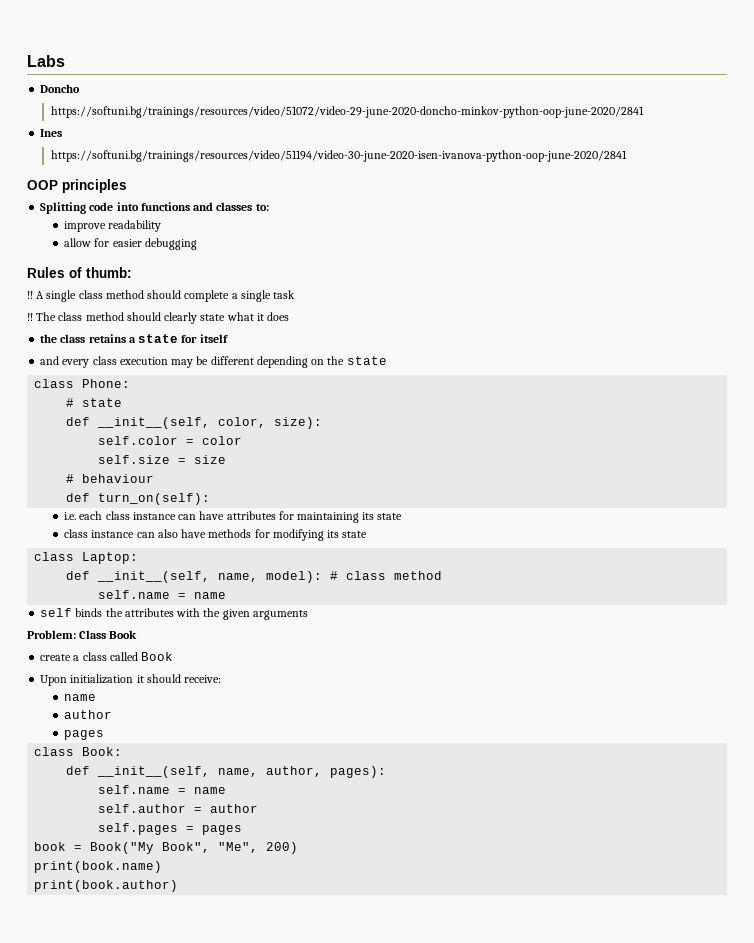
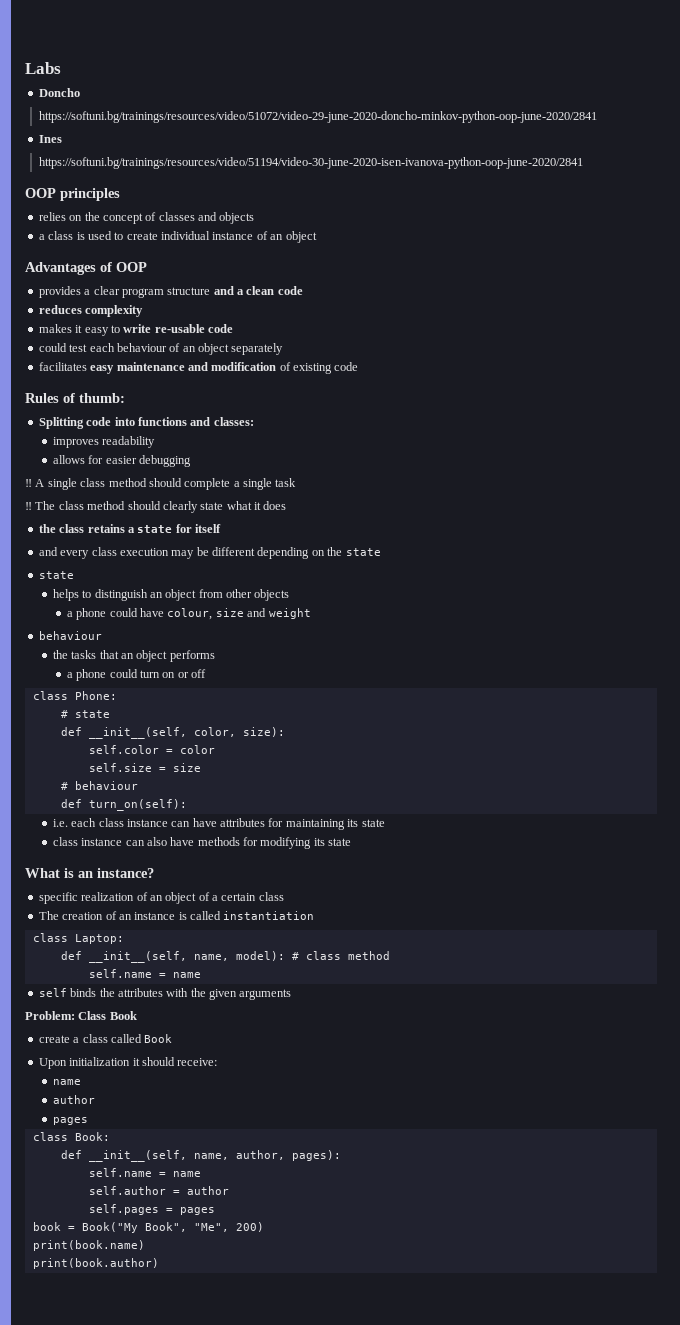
(127, 186) none -> [38,212,255,224] [38,231,317,243] [25,262,147,275] [38,286,303,298] [38,305,144,317] [38,324,233,336] [38,343,284,355] [38,362,359,374] [25,393,125,403] // relies on the concept of classes and objects // a class is used to create individual instance of an object // Advantages of OOP // provides a clear program structure and a clean code // reduces complexity // makes it easy to write re-usable code // could test each behaviour of an object separately // facilitates easy maintenance and modification of existing code // Rules of thumb:
[216,202,269,211] [64,221,107,232] classes to: // improve -> [213,417,254,426] [52,437,99,448] classes: // improves
[64,238,92,247] allow -> [52,455,85,464] allows
[27,267,132,278] // Rules of thumb: -> (191, 461) none
(387, 360) none -> [38,571,74,579] [52,589,290,601] [66,608,311,620] [38,631,102,640] [52,650,215,662] [66,669,207,681] // state // helps to distinguish an object from other objects // a phone could have colour, size and weight // behaviour // the tasks that an object performs // a phone could turn on or off
(368, 534) none -> [25,868,154,878] [38,892,284,904] [38,911,315,920] // What is an instance? // specific realization of an object of a certain class // The creation of an instance is called instantiation

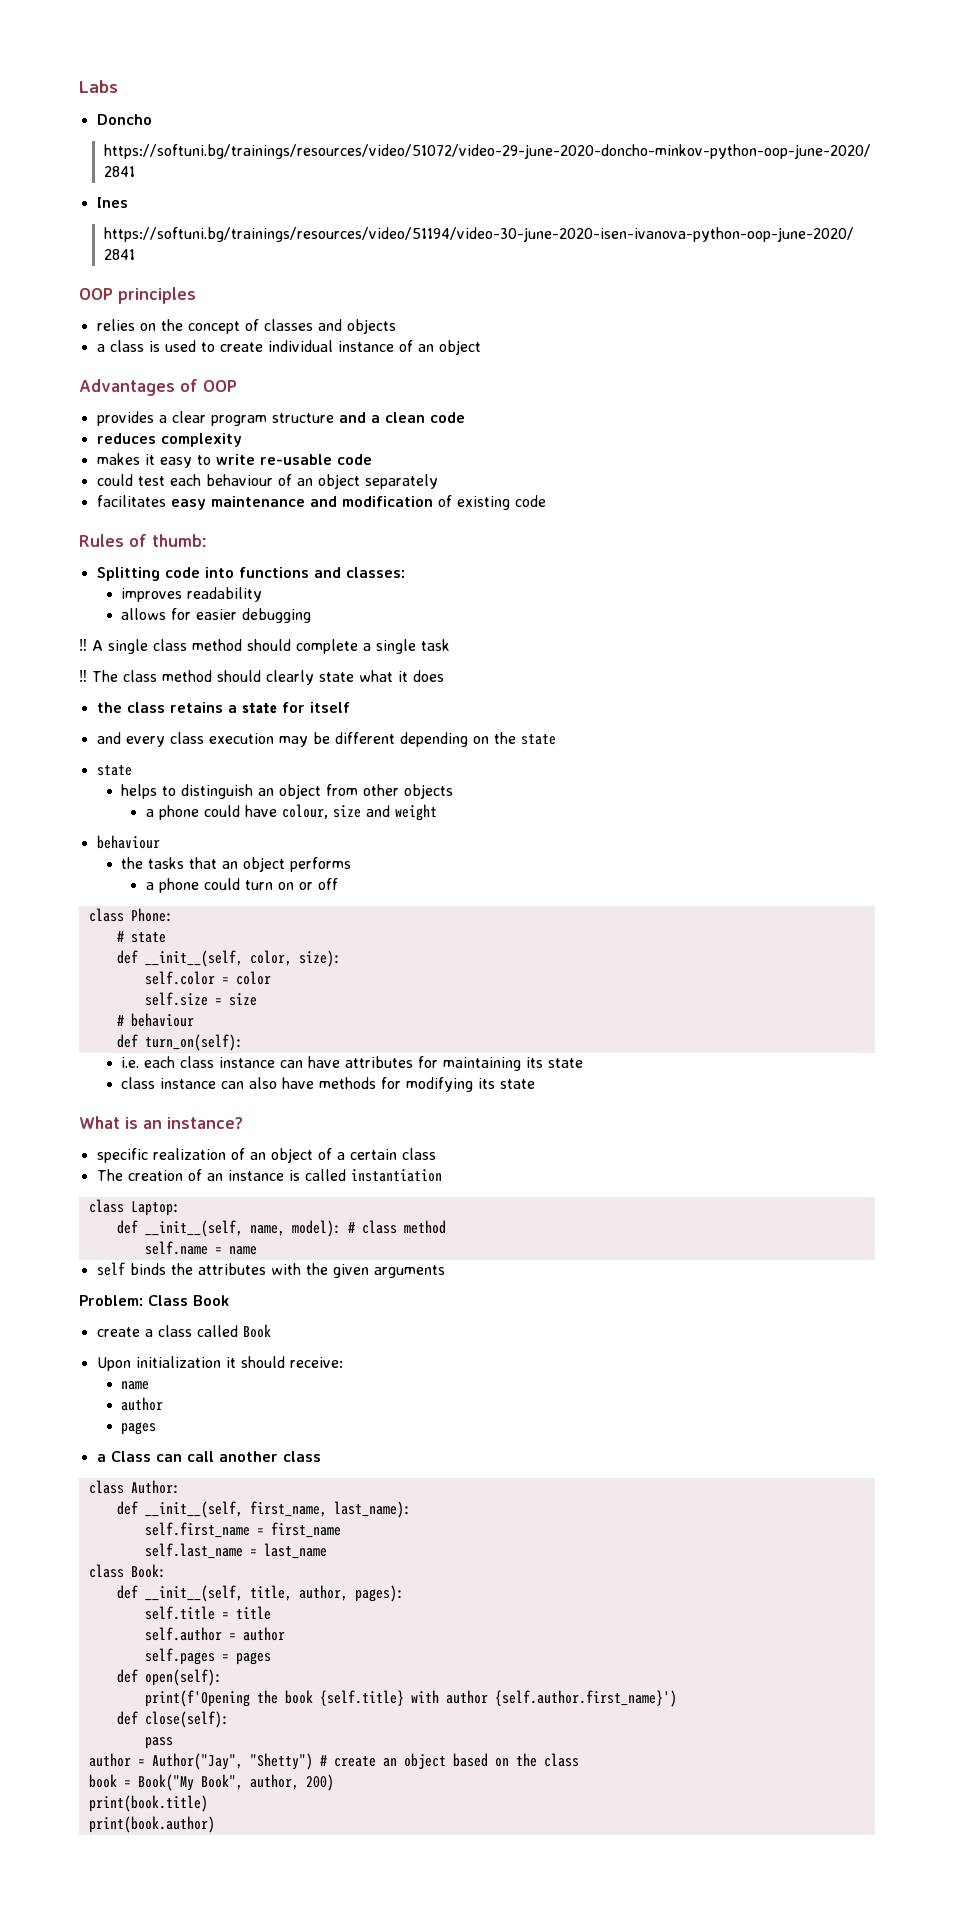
(88, 1121) none -> [96,1451,321,1462] [88,1480,180,1494] [116,1501,411,1518] [144,1522,341,1538] [144,1543,327,1559] // a Class can call another class // class Author: // def __init__(self, first_name, last_name): // self.first_name = first_name // self.last_name = last_name
[193,1153,229,1160] name, -> [249,1585,292,1601] title,
[88,1168,201,1177] self.name = name -> [144,1606,271,1620] self.title = title
(215, 1211) none -> [116,1669,222,1686] [144,1690,677,1707] [116,1711,229,1728] [144,1737,173,1749] [88,1753,579,1770] // def open(self): // print(f'Opening the book {self.title} with author {self.author.first_name}') // def close(self): // pass // author = Author("Jay", "Shetty") # create an object based on the class
[193,1223,229,1232] "Me", -> [249,1774,299,1790] author,
[32,1240,145,1251] print(book.name) -> [88,1795,208,1812] print(book.title)

